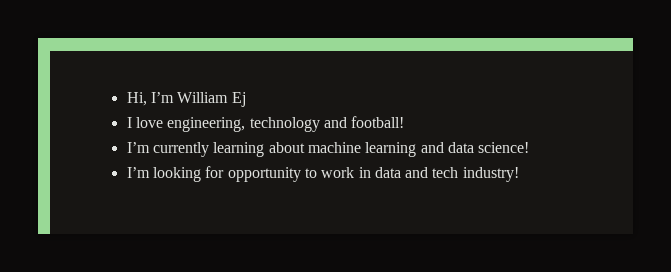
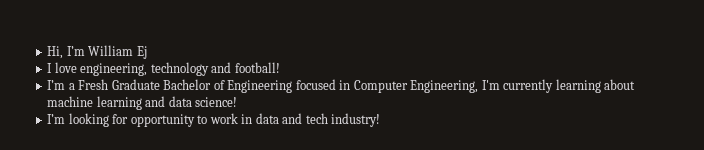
(150, 147) none -> [68,79,500,93] a Fresh Graduate Bachelor of Engineering focused in Computer Engineering, I'm

